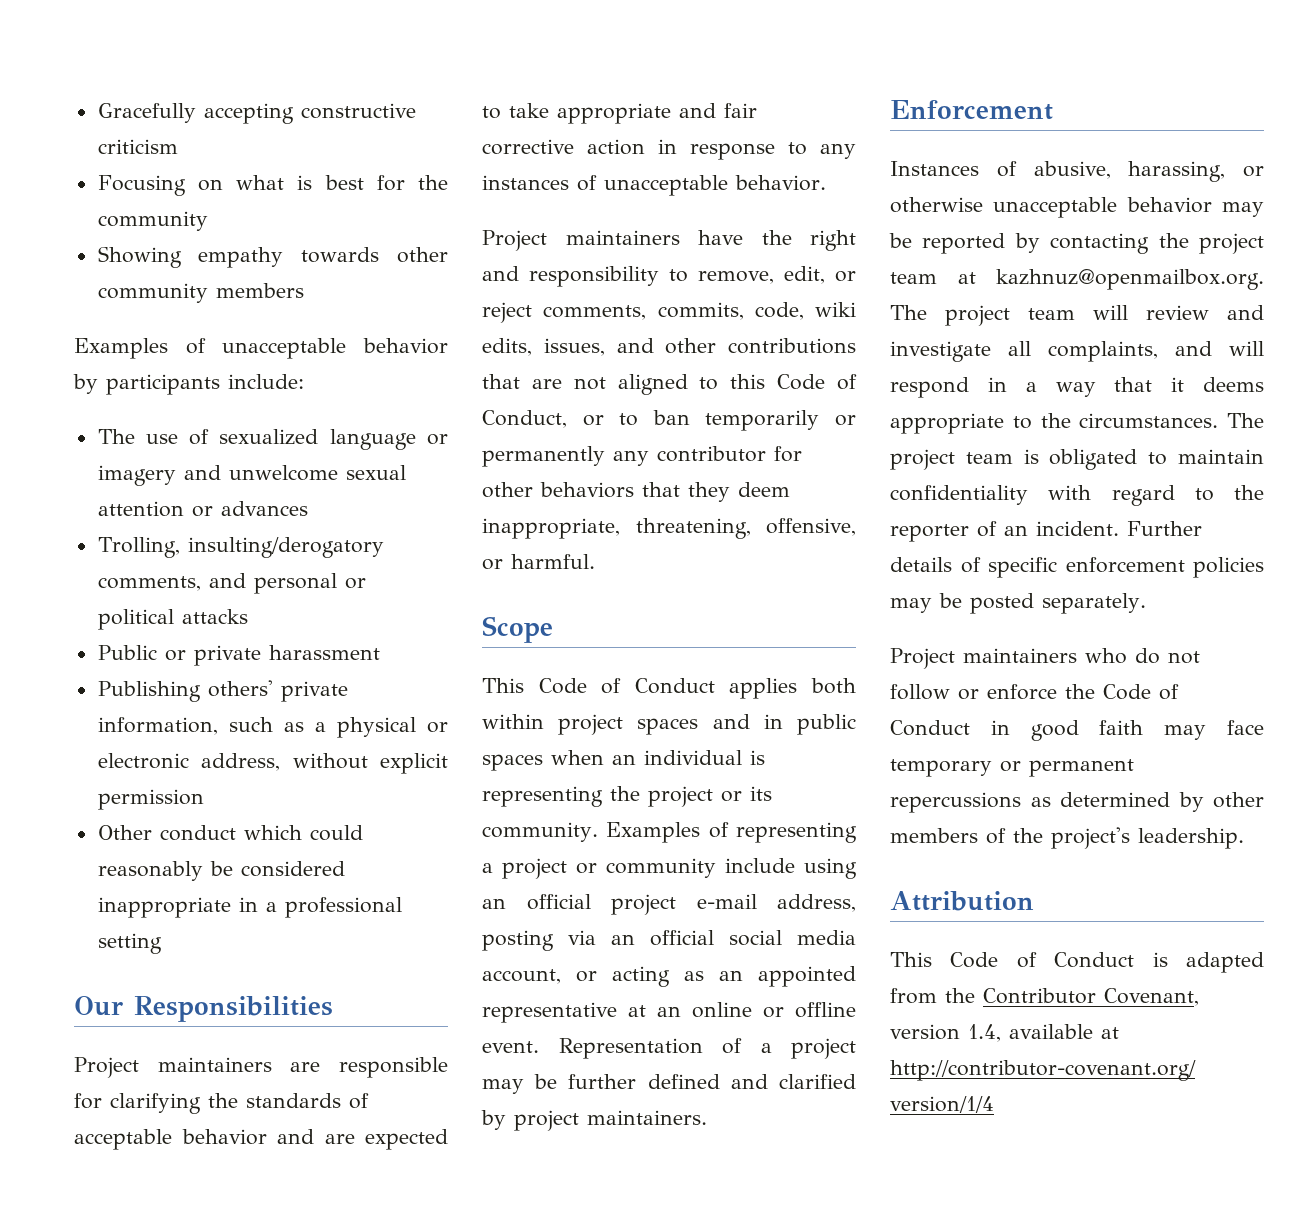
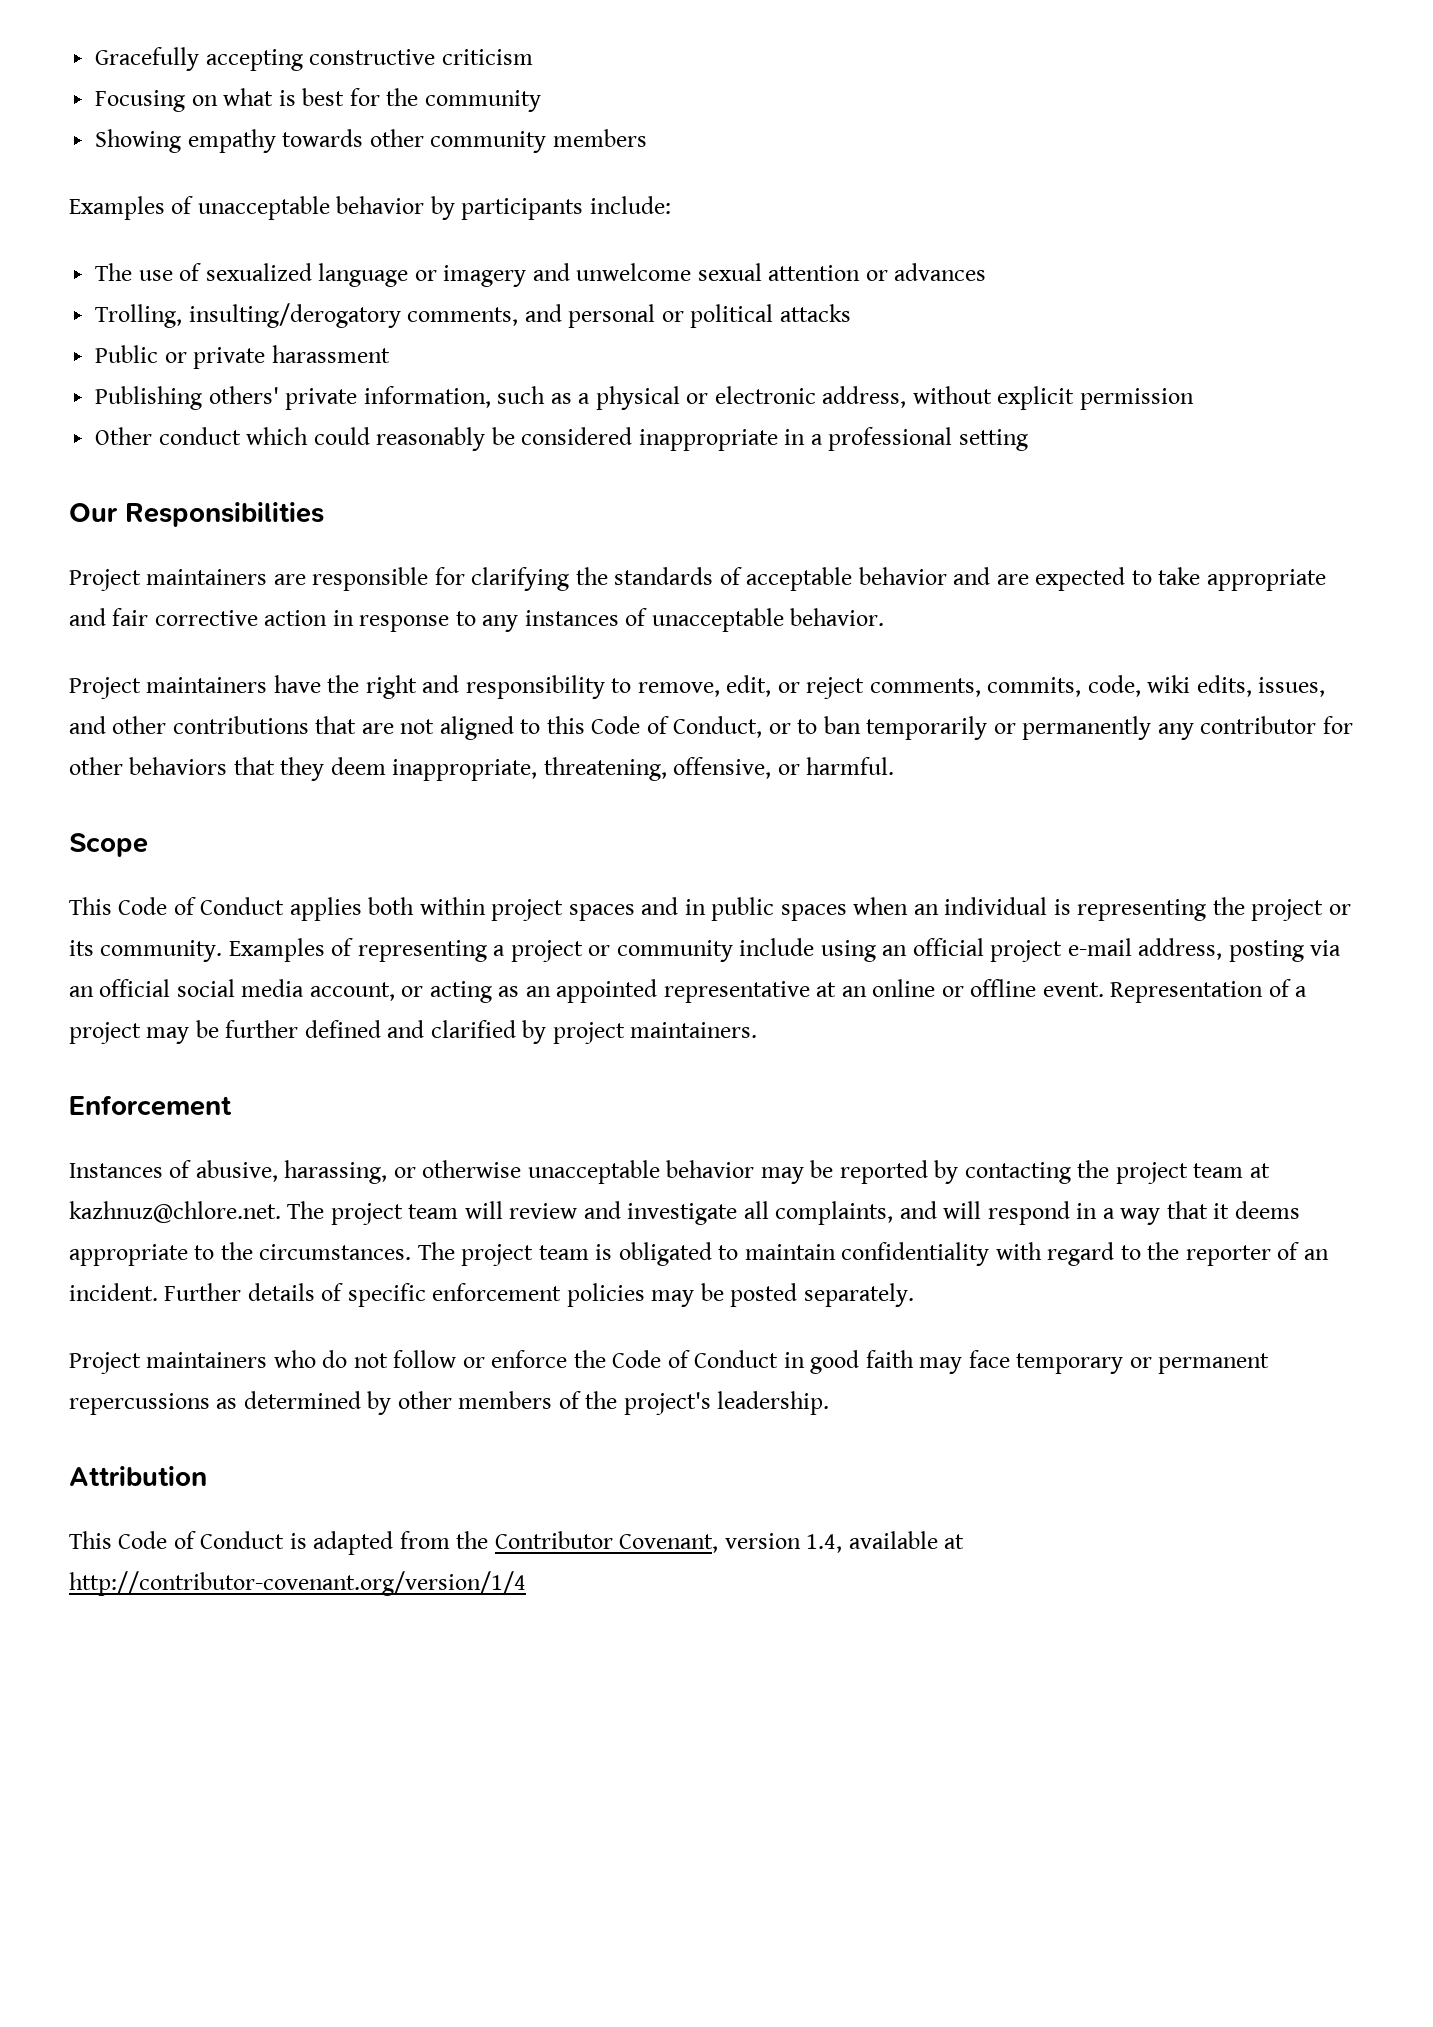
[996,269,1264,290] kazhnuz@openmailbox.org. -> [69,1201,281,1223] kazhnuz@chlore.net.

